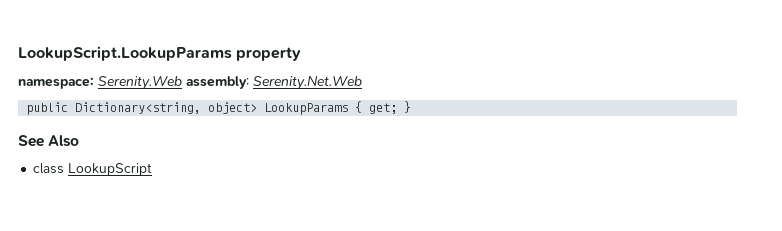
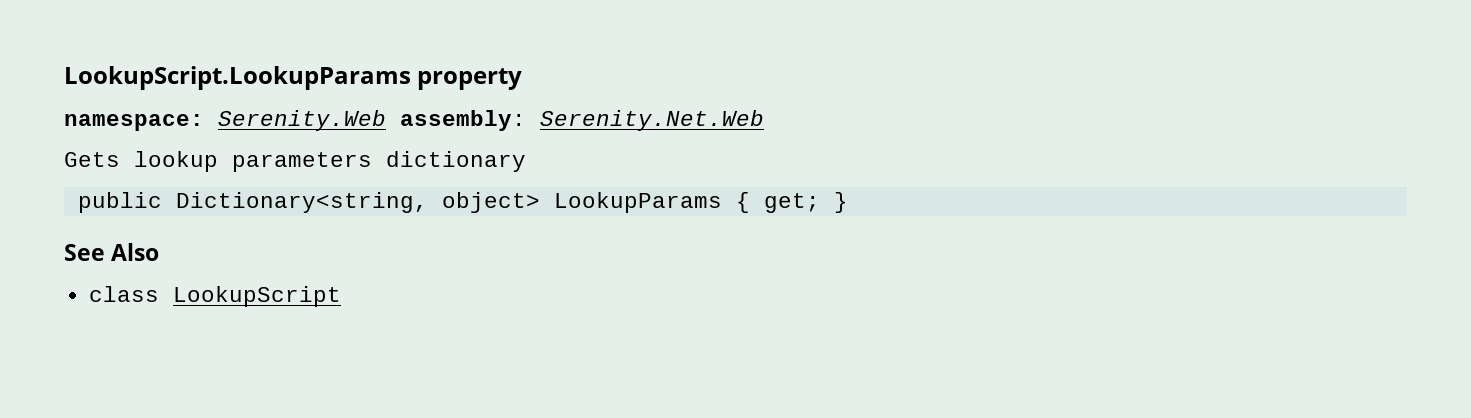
(362, 82) none -> [64,151,526,172] // Gets lookup parameters dictionary

